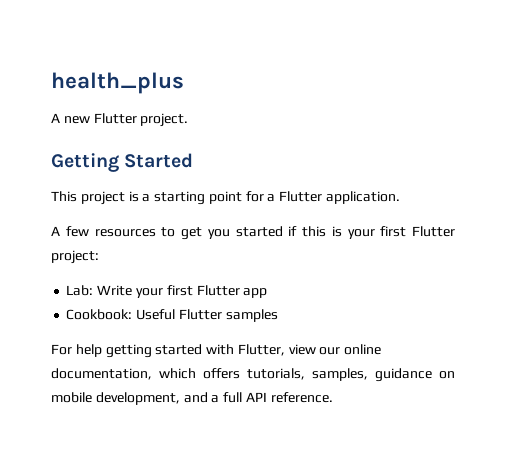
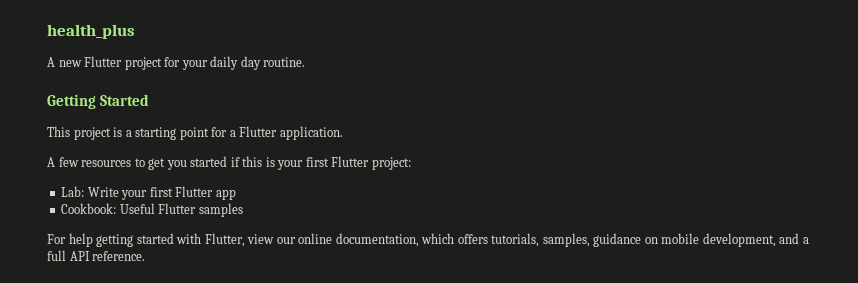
[140,113,189,127] project. -> [124,56,306,70] project for your daily day routine.

